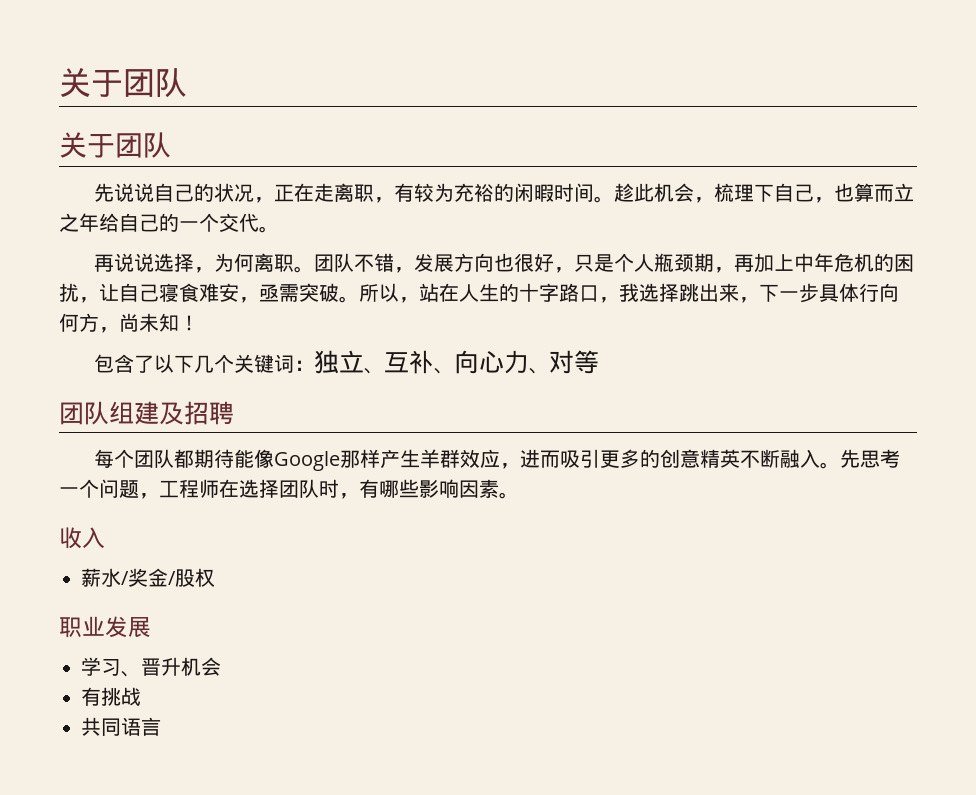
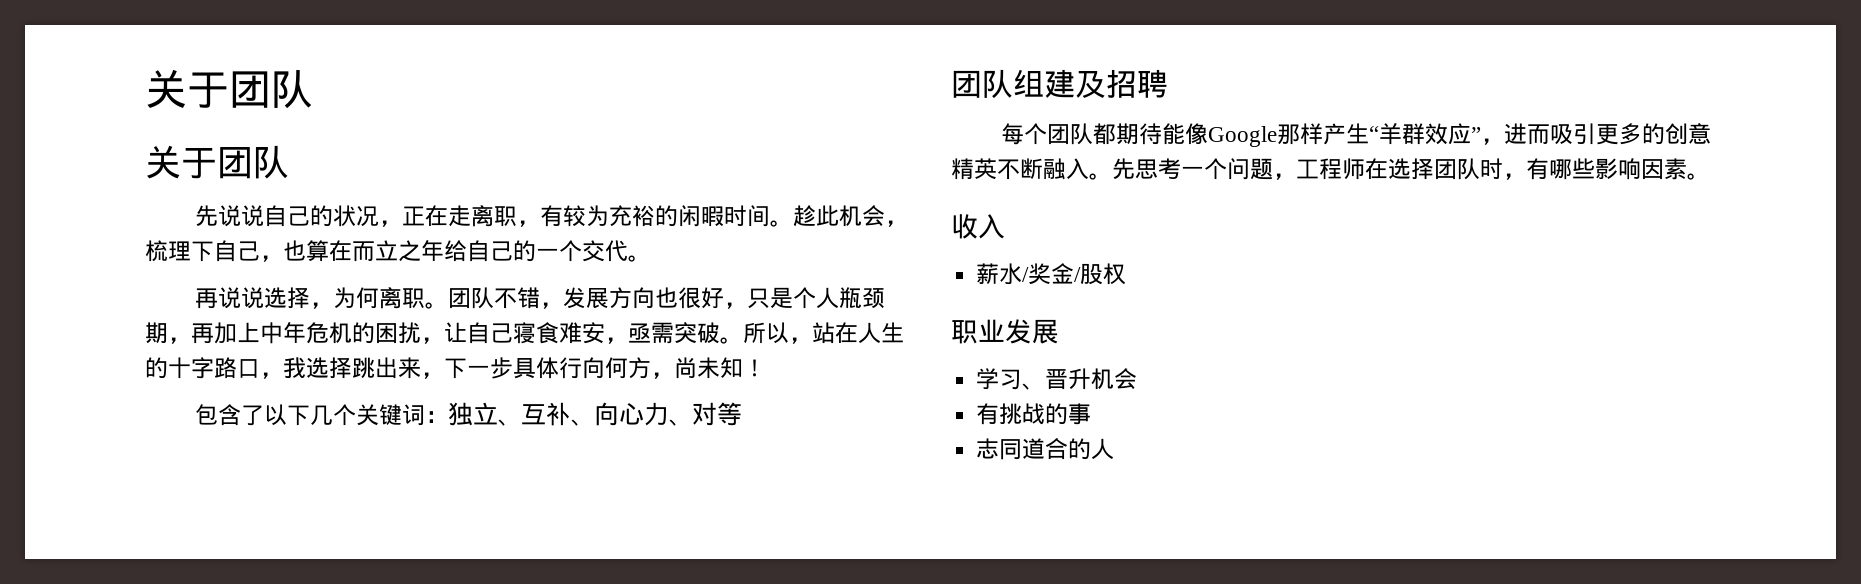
(874, 192) none -> [329,240,352,261] 在
(420, 458) none -> [1368,126,1379,142] “
(500, 458) none -> [1470,127,1481,142] ”
[81,717,161,736] // 共同语言 -> [1045,403,1092,425] [976,438,1115,460] 的事 // 志同道合的人

